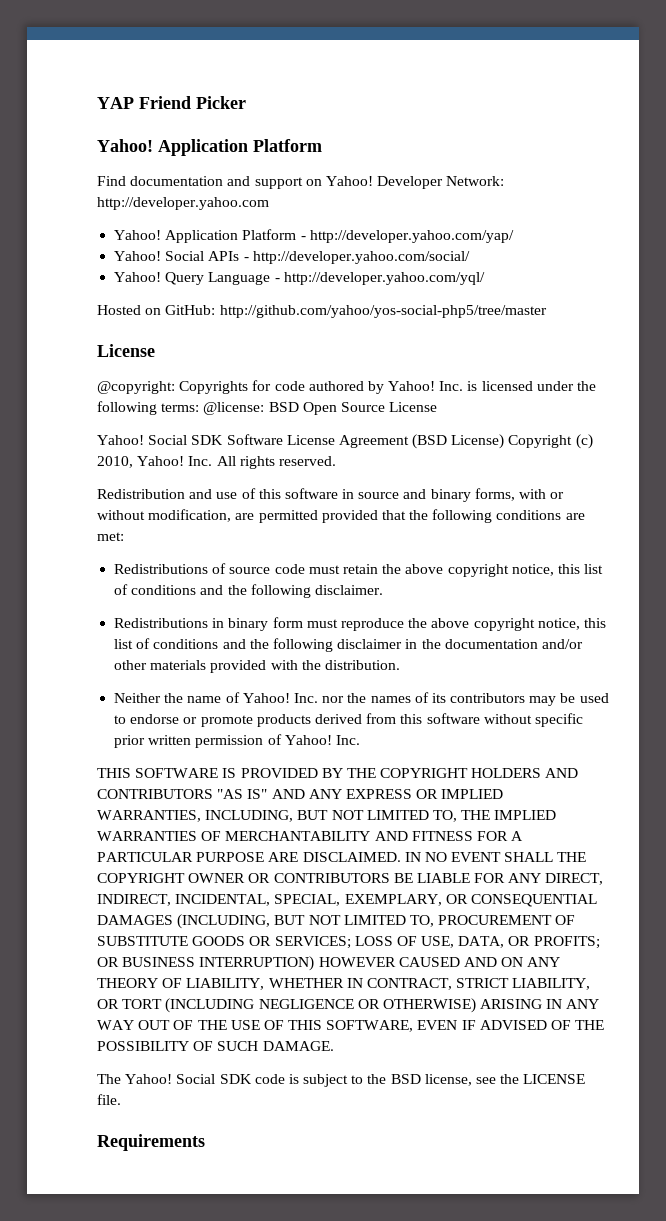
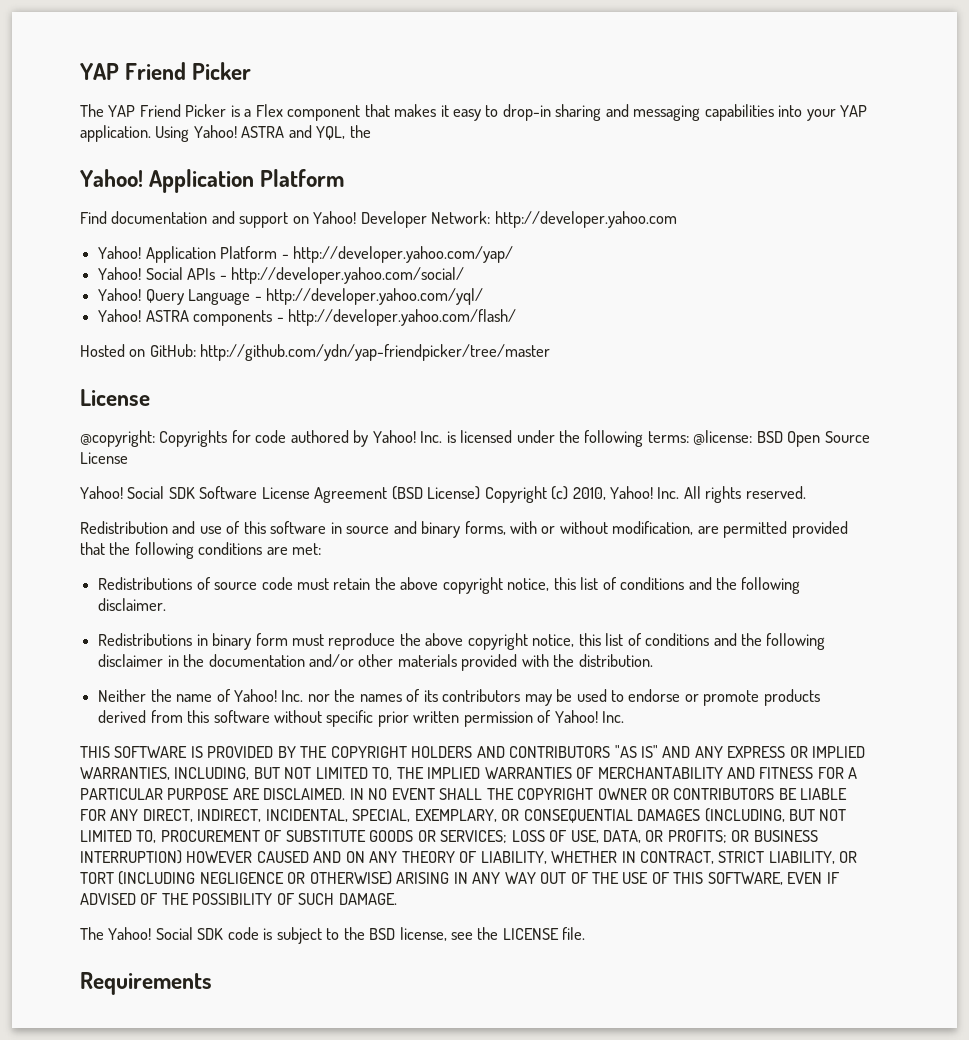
[97,96,246,109] YAP Friend Picker -> [80,62,252,80] [80,104,868,121] [80,125,371,142] YAP Friend Picker // The YAP Friend Picker is a Flex component that makes it easy to drop-in sharing and messaging capabilities into your YAP application. Using Yahoo! ASTRA and YQL, the
(485, 278) none -> [98,309,516,326] // Yahoo! ASTRA components - http://developer.yahoo.com/flash/
[219,305,547,318] http://github.com/yahoo/yos-social-php5/tree/master -> [200,344,551,361] http://github.com/ydn/yap-friendpicker/tree/master

